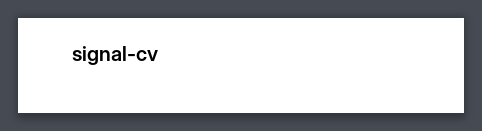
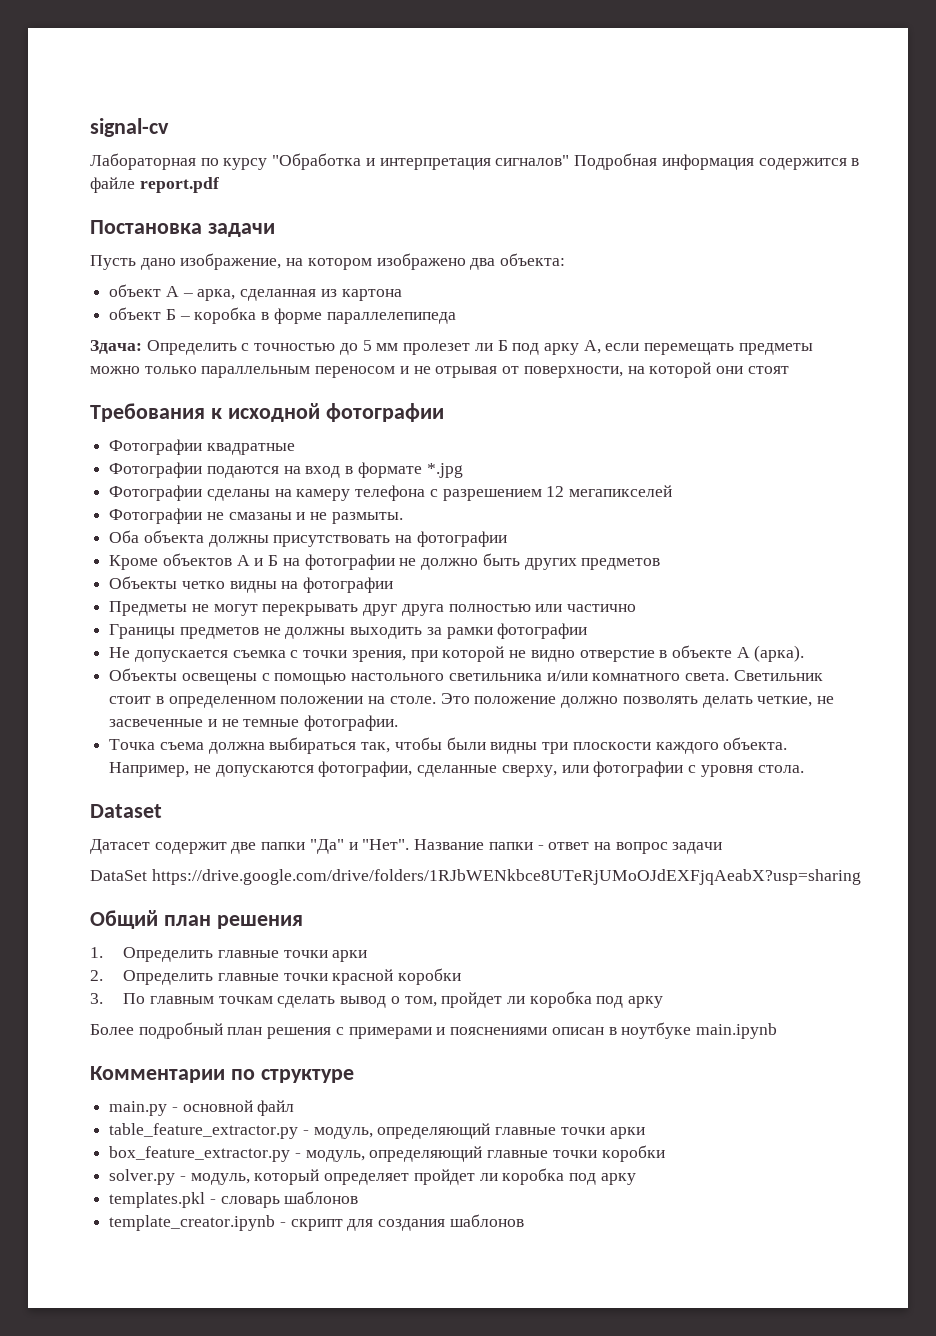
(158, 55) none -> [90,153,860,170] [90,177,219,193] [90,220,275,237] [90,253,566,270] [109,284,402,301] [109,307,456,324] [90,340,813,355] [90,362,789,378] [90,403,444,422] [109,439,295,455] [109,462,463,478] [109,485,673,501] [109,508,403,524] [109,530,507,547] [109,553,661,570] [109,576,394,593] [109,601,637,616] [109,623,588,639] [109,645,805,662] [109,668,823,685] [109,693,834,708] [109,715,399,731] [109,737,788,754] [109,761,804,777] [90,804,162,818] [90,839,723,854] [90,869,861,885] [90,910,303,929] [90,947,368,962] [90,968,462,985] [90,991,664,1008] [90,1022,777,1039] [90,1066,354,1083] [109,1100,295,1116] [109,1123,645,1139] [109,1145,665,1162] [109,1168,636,1185] [109,1191,359,1208] [109,1214,524,1231] // Лабораторная по курсу "Обработка и интерпретация сигналов" Подробная информация содержится в файле report.pdf // Постановка задачи // Пусть дано изображение, на котором изображено два объекта: // объект А – арка, сделанная из картона // объект Б – коробка в форме параллелепипеда // Здача: Определить с точностью до 5 мм пролезет ли Б под арку А, если перемещать предметы можно только параллельным переносом и не отрывая от поверхности, на которой они стоят // Требования к исходной фотографии // Фотографии квадратные // Фотографии подаются на вход в формате *.jpg // Фотографии сделаны на камеру телефона с разрешением 12 мегапикселей // Фотографии не смазаны и не размыты. // Оба объекта должны присутствовать на фотографии // Кроме объектов А и Б на фотографии не должно быть других предметов // Объекты четко видны на фотографии // Предметы не могут перекрывать друг друга полностью или частично // Границы предметов не должны выходить за рамки фотографии // Не допускается съемка с точки зрения, при которой не видно отверстие в объекте А (арка). // Объекты освещены с помощью настольного светильника и/или комнатного света. Светильник стоит в определенном положении на столе. Это положение должно позволять делать четкие, не засвеченные и не темные фотографии. // Точка съема должна выбираться так, чтобы были видны три плоскости каждого объекта. Например, не допускаются фотографии, сделанные сверху, или фотографии с уровня стола. // Dataset // Датасет содержит две папки "Да" и "Нет". Название папки - ответ на вопрос задачи // DataSet https://drive.google.com/drive/folders/1RJbWENkbce8UTeRjUMoOJdEXFjqAeabX?usp=sharing // Общий план решения // 1. Определить главные точки арки // 2. Определить главные точки красной коробки // 3. По главным точкам сделать вывод о том, пройдет ли коробка под арку // Более подробный план решения с примерами и пояснениями описан в ноутбуке main.ipynb // Комментарии по структуре // main.py - основной файл // table_feature_extractor.py - модуль, определяющий главные точки арки // box_feature_extractor.py - модуль, определяющий главные точки коробки // solver.py - модуль, который определяет пройдет ли коробка под арку // templates.pkl - словарь шаблонов // template_creator.ipynb - скрипт для создания шаблонов

